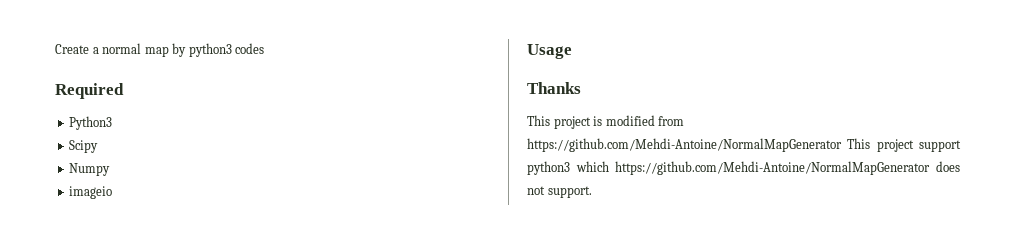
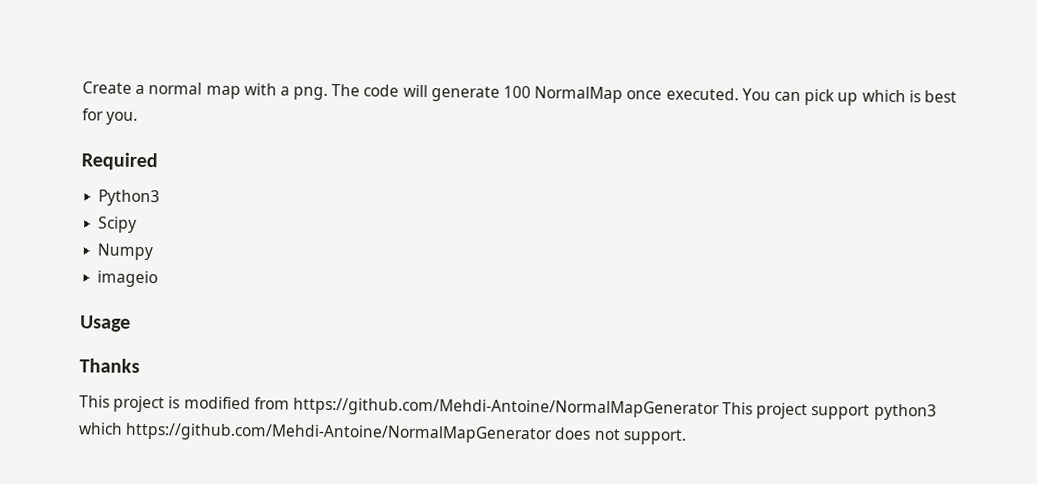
[172,43,265,57] by python3 codes -> [243,83,957,106] [82,108,139,125] with a png. The code will generate 100 NormalMap once executed. You can pick up which is best for you.

